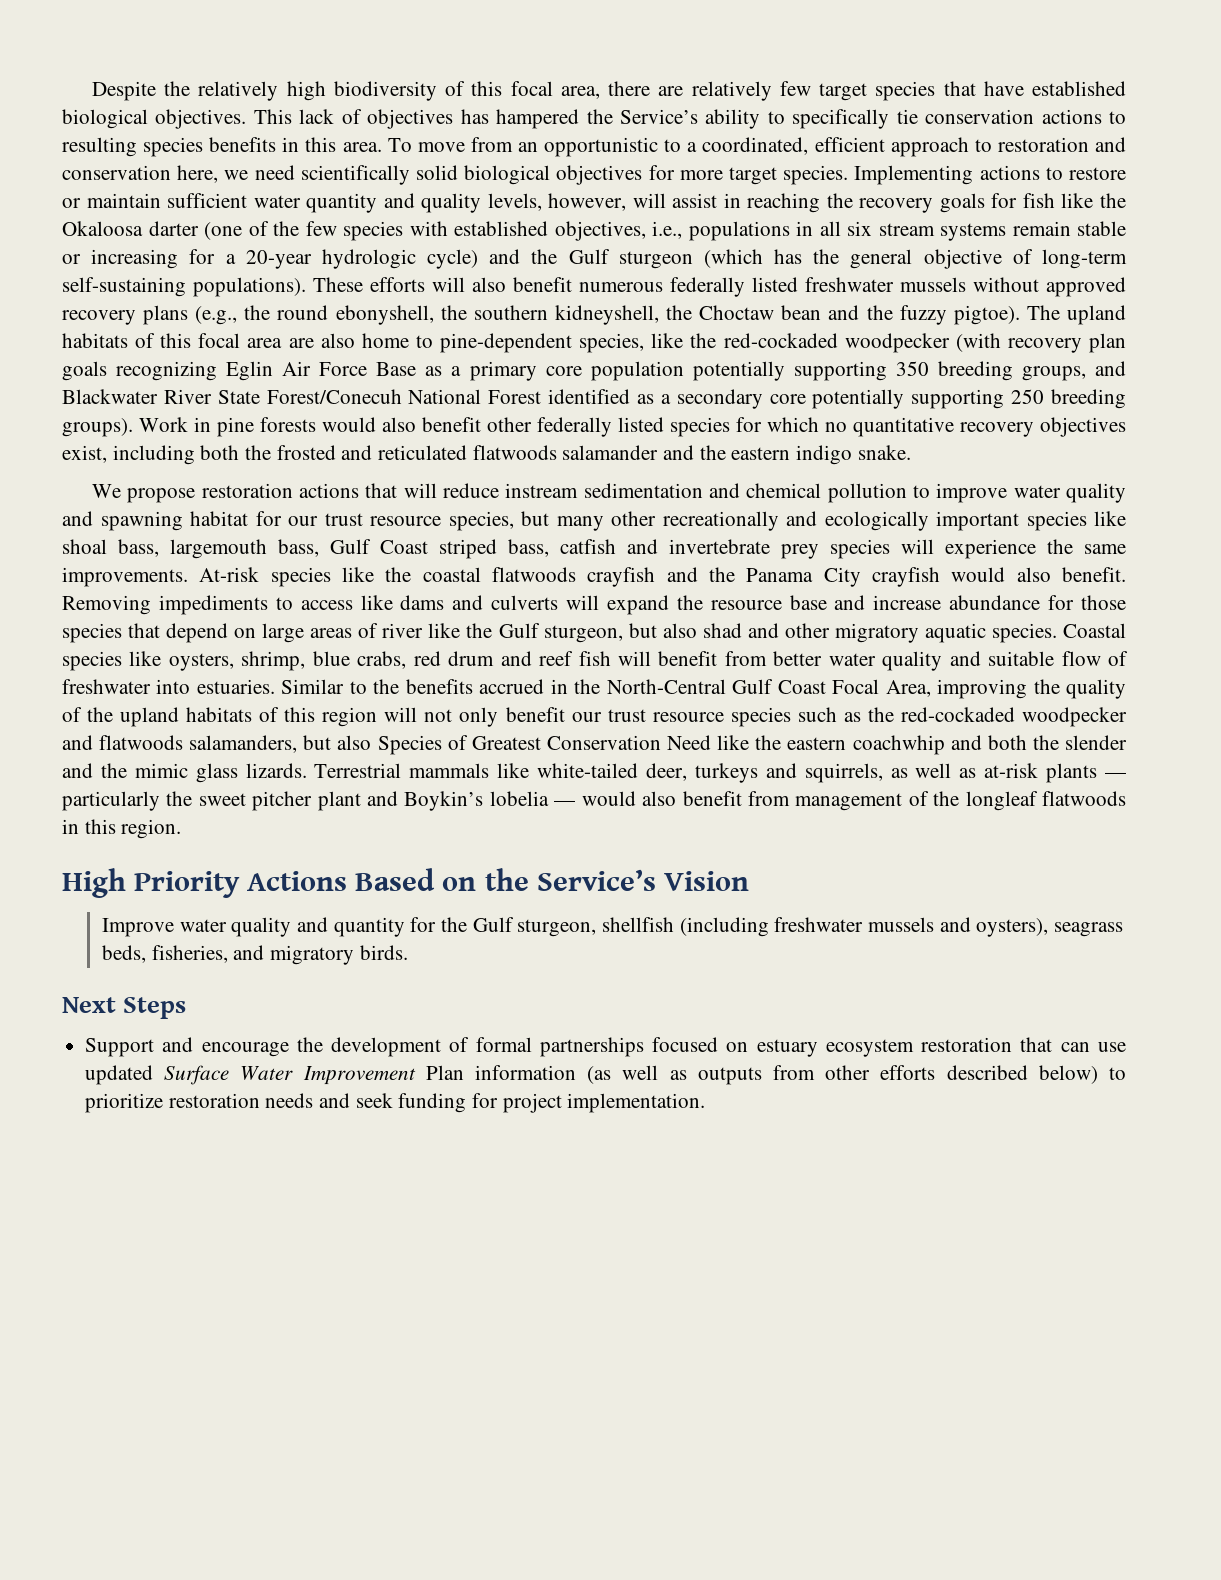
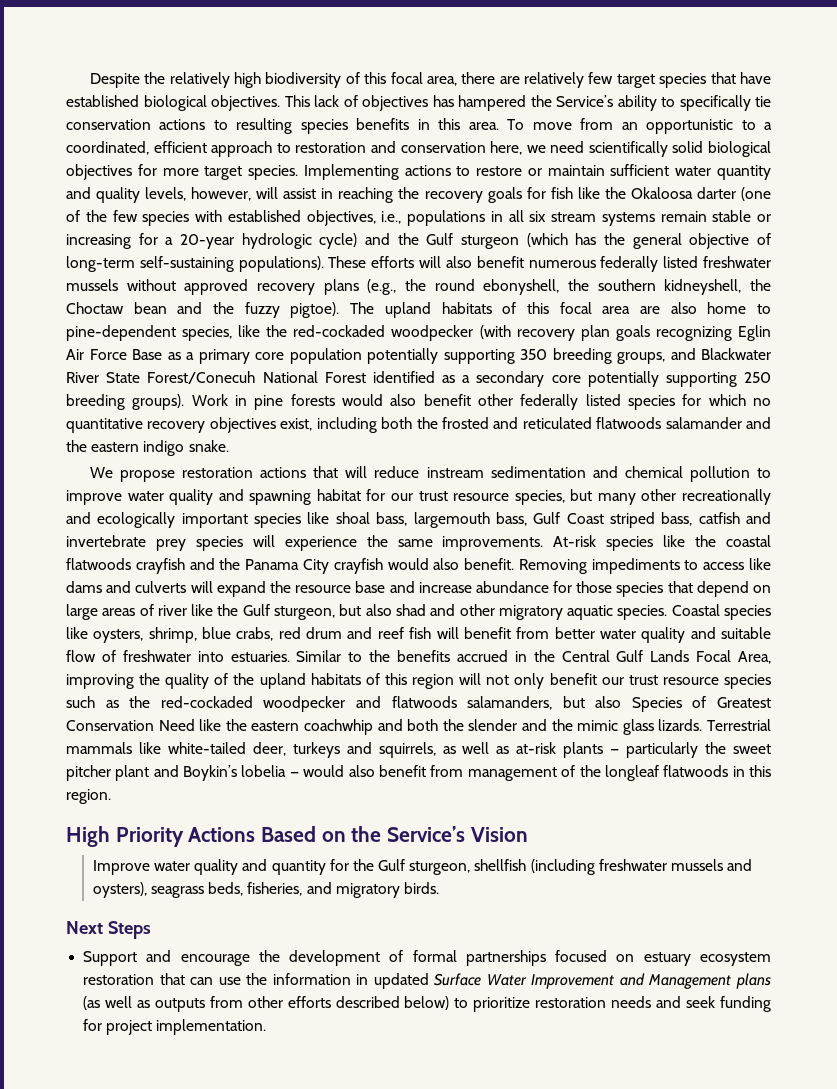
[606,679,826,694] North-Central Gulf Coast -> [561,650,690,662] Central Gulf Lands
(1126, 1047) none -> [246,973,369,985] the information in
[425,1065,577,1080] Plan information -> [619,973,771,989] and Management plans

